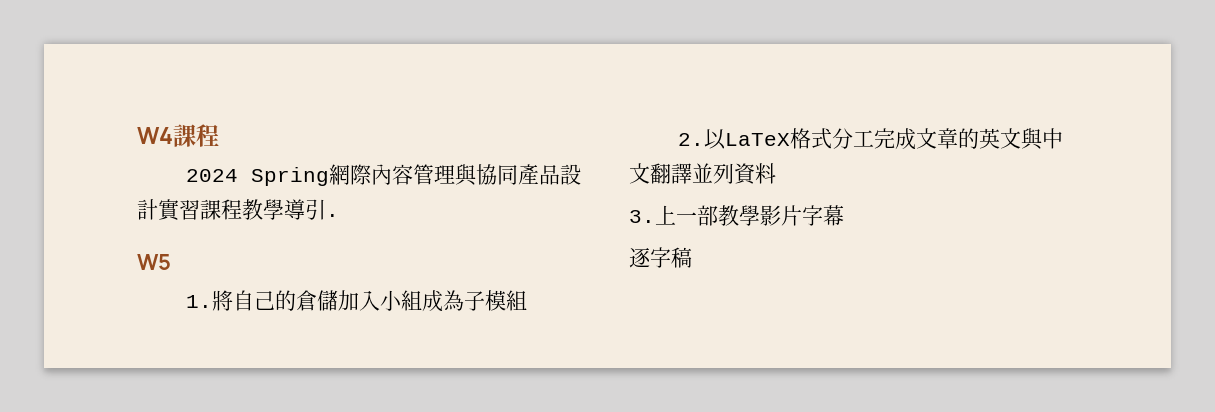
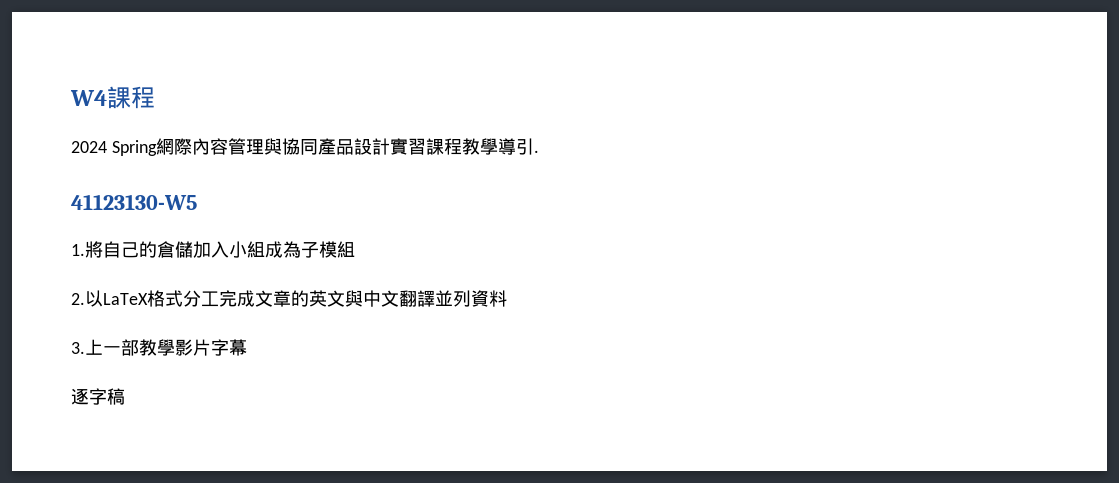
[137,254,171,270] W5 -> [71,194,197,210] 41123130-W5

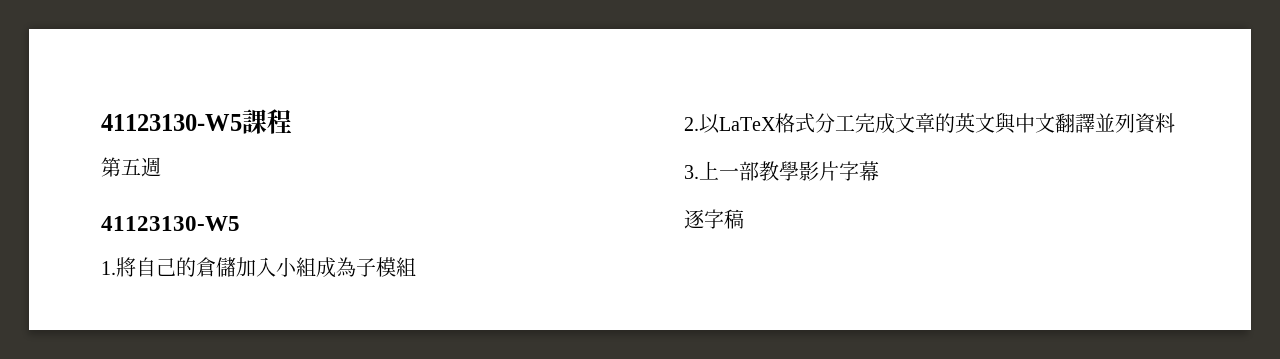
[70,90,107,106] W4 -> [101,114,242,131] 41123130-W5
[71,138,539,156] 2024 Spring網際內容管理與協同產品設計實習課程教學導引. -> [101,157,161,177] 第五週

